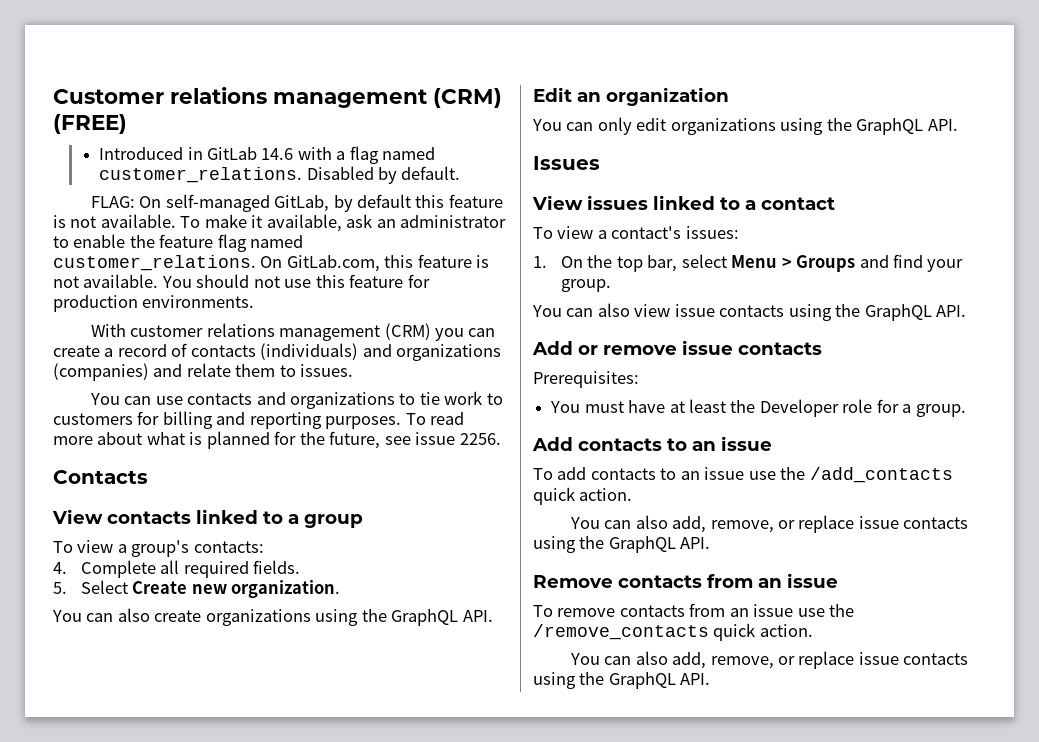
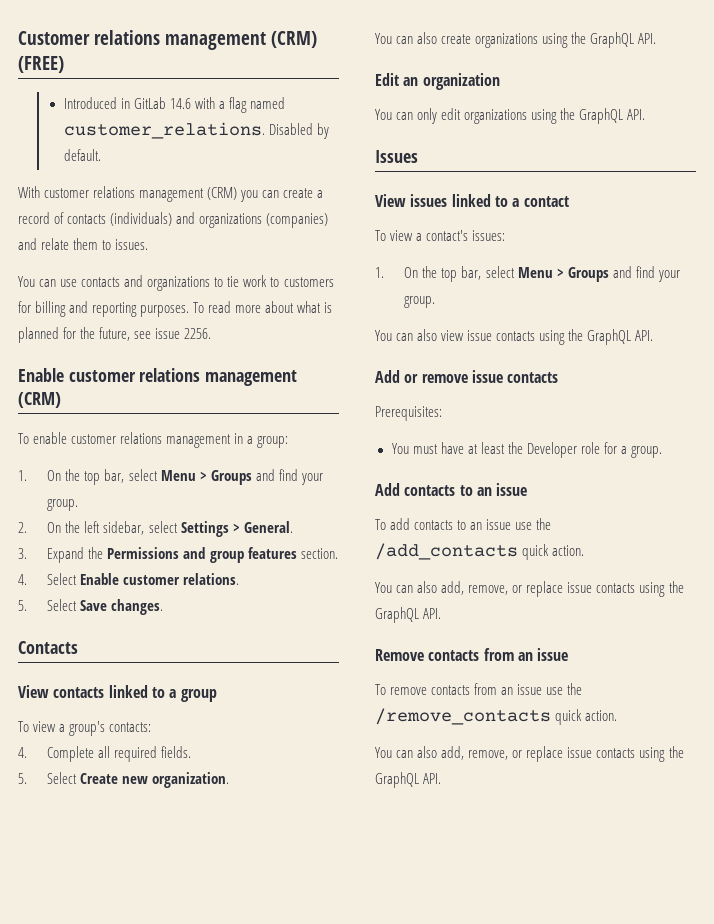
[90,194,503,212] [53,214,507,232] [53,234,304,252] [53,254,490,272] [53,274,430,288] [53,295,255,312] // FLAG: On self-managed GitLab, by default this feature is not available. To make it available, ask an administrator to enable the feature flag named customer_relations. On GitLab.com, this feature is not available. You should not use this feature for production environments. -> (101, 155) none
(501, 439) none -> [18,368,298,386] [18,392,61,408] [18,432,289,448] [18,469,323,485] [47,499,79,511] [18,521,293,537] [18,547,338,563] [18,573,240,585] [18,599,164,615] // Enable customer relations management (CRM) // To enable customer relations management in a group: // 1. On the top bar, select Menu > Groups and find your group. // 2. On the left sidebar, select Settings > General. // 3. Expand the Permissions and group features section. // 4. Select Enable customer relations. // 5. Select Save changes.

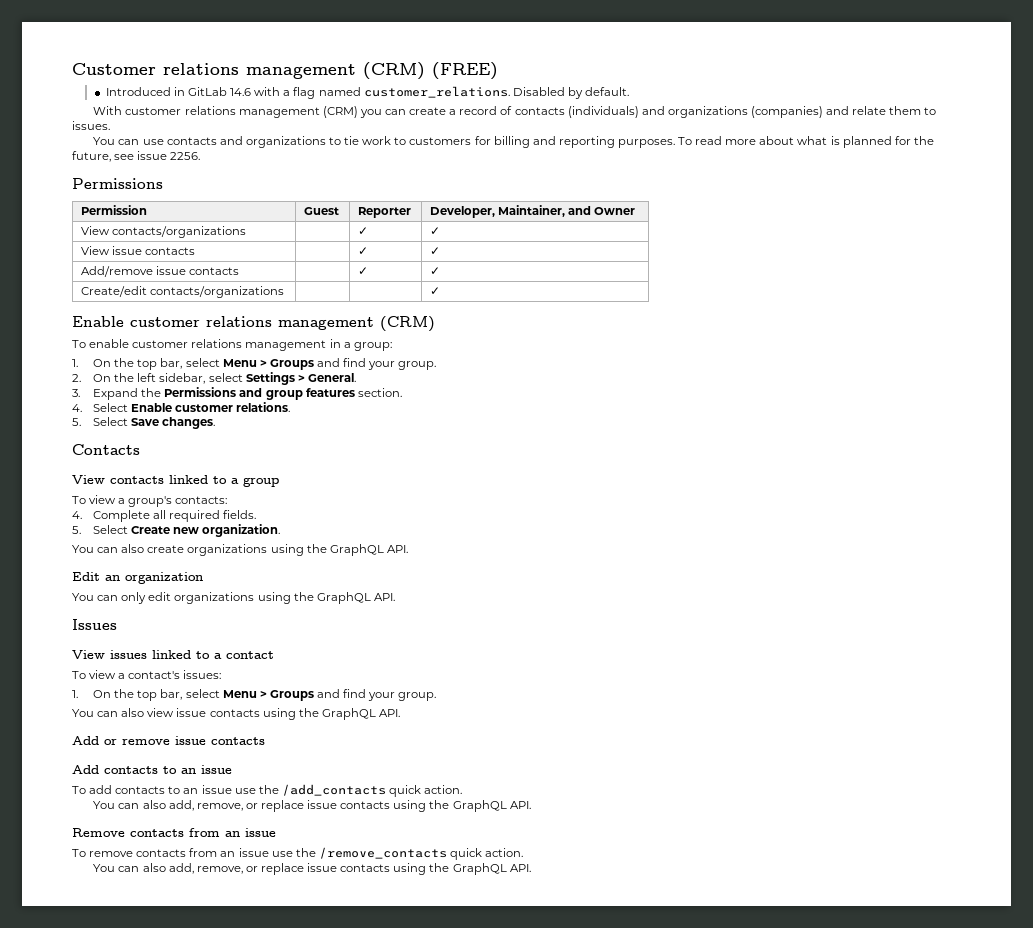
(212, 333) none -> [72,178,163,189] [81,205,148,215] [304,207,340,215] [358,207,412,218] [430,205,636,218] [81,226,247,238] [358,227,369,235] [430,227,441,235] [81,246,196,255] [358,247,369,255] [430,247,441,255] [81,266,240,277] [358,267,369,275] [430,267,441,275] [81,286,285,298] [430,287,441,295] // Permissions // Permission | Guest | Reporter | Developer, Maintainer, and Owner // View contacts/organizations | | ✓ | ✓ // View issue contacts | | ✓ | ✓ // Add/remove issue contacts | | ✓ | ✓ // Create/edit contacts/organizations | | | ✓
[375,406,442,421] [391,442,662,458] // Prerequisites: // You must have at least the Developer role for a group. -> (265, 741) none

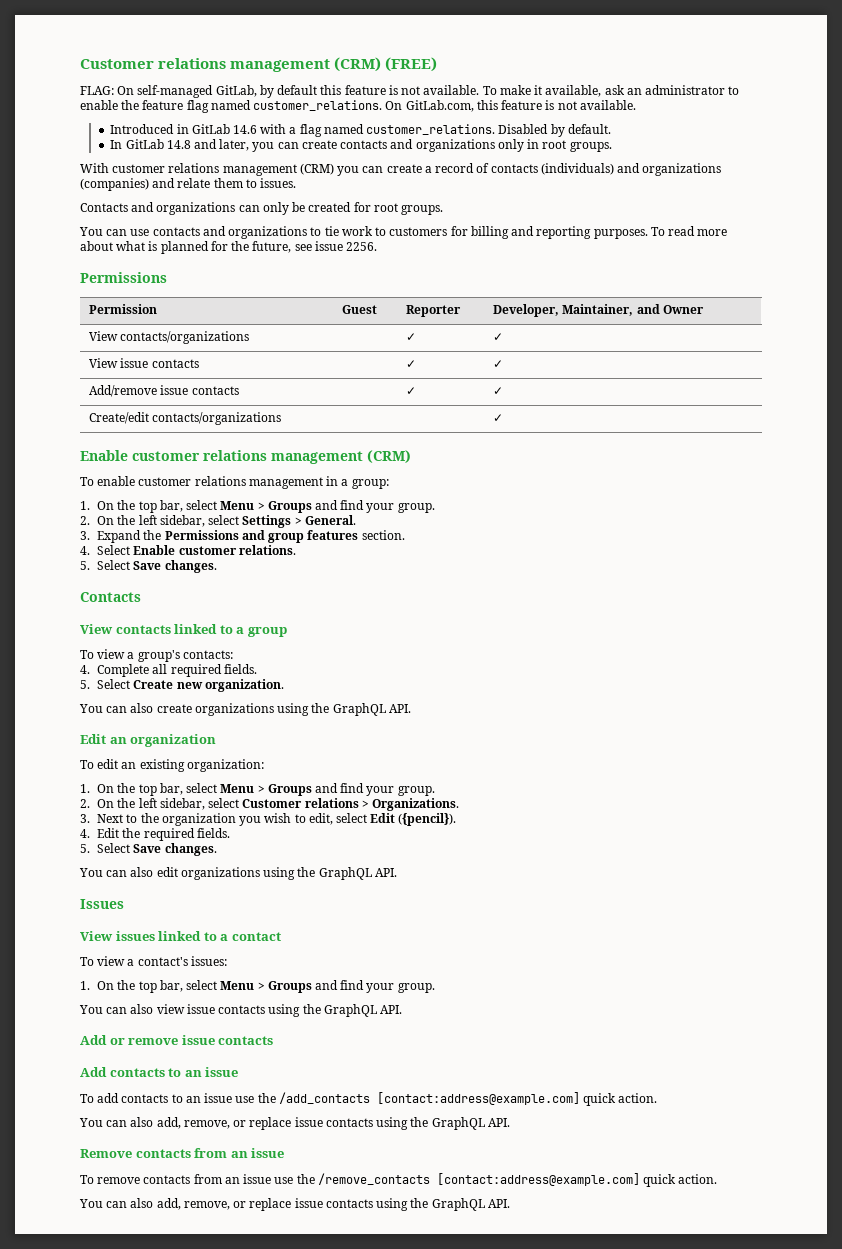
(498, 71) none -> [80,85,740,98] [80,100,636,113] // FLAG: On self-managed GitLab, by default this feature is not available. To make it available, ask an administrator to enable the feature flag named customer_relations. On GitLab.com, this feature is not available.
(629, 91) none -> [110,139,612,152] // In GitLab 14.8 and later, you can create contacts and organizations only in root groups.
(110, 125) none -> [80,202,444,215] // Contacts and organizations can only be created for root groups.
[72,592,147,604] // You can only -> [80,759,264,772] [80,783,435,796] [80,798,459,811] [80,813,457,826] [80,828,230,841] [80,843,217,856] [79,867,154,877] // To edit an existing organization: // 1. On the top bar, select Menu > Groups and find your group. // 2. On the left sidebar, select Customer relations > Organizations. // 3. Next to the organization you wish to edit, select Edit ({pencil}). // 4. Edit the required fields. // 5. Select Save changes. // You can also
(386, 790) none -> [376,1092,580,1105] [contact:address@example.com]
(447, 853) none -> [436,1173,640,1186] [contact:address@example.com]

